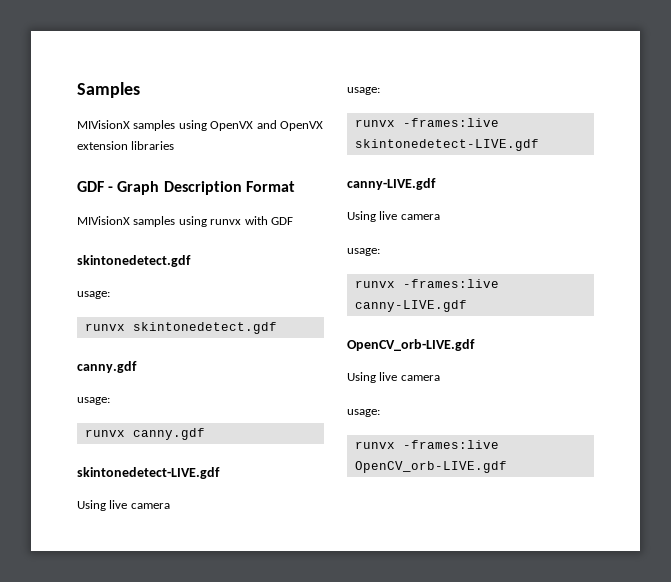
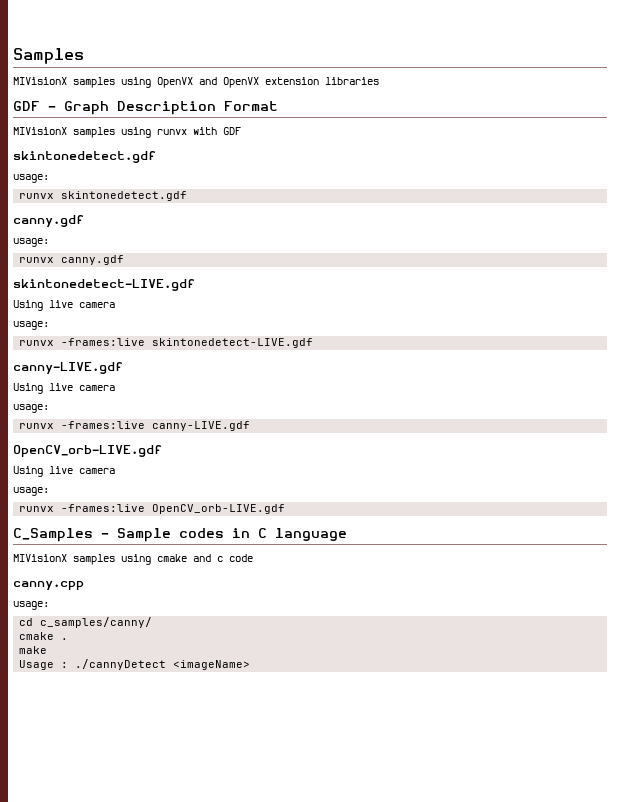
(507, 467) none -> [13,528,347,542] [13,554,253,565] [13,581,84,590] [13,601,49,610] [19,617,153,628] [19,632,69,640] [19,646,48,654] [19,659,251,670] // C_Samples - Sample codes in C language // MIVisionX samples using cmake and c code // canny.cpp // usage: // cd c_samples/canny/ // cmake . // make // Usage : ./cannyDetect <imageName>

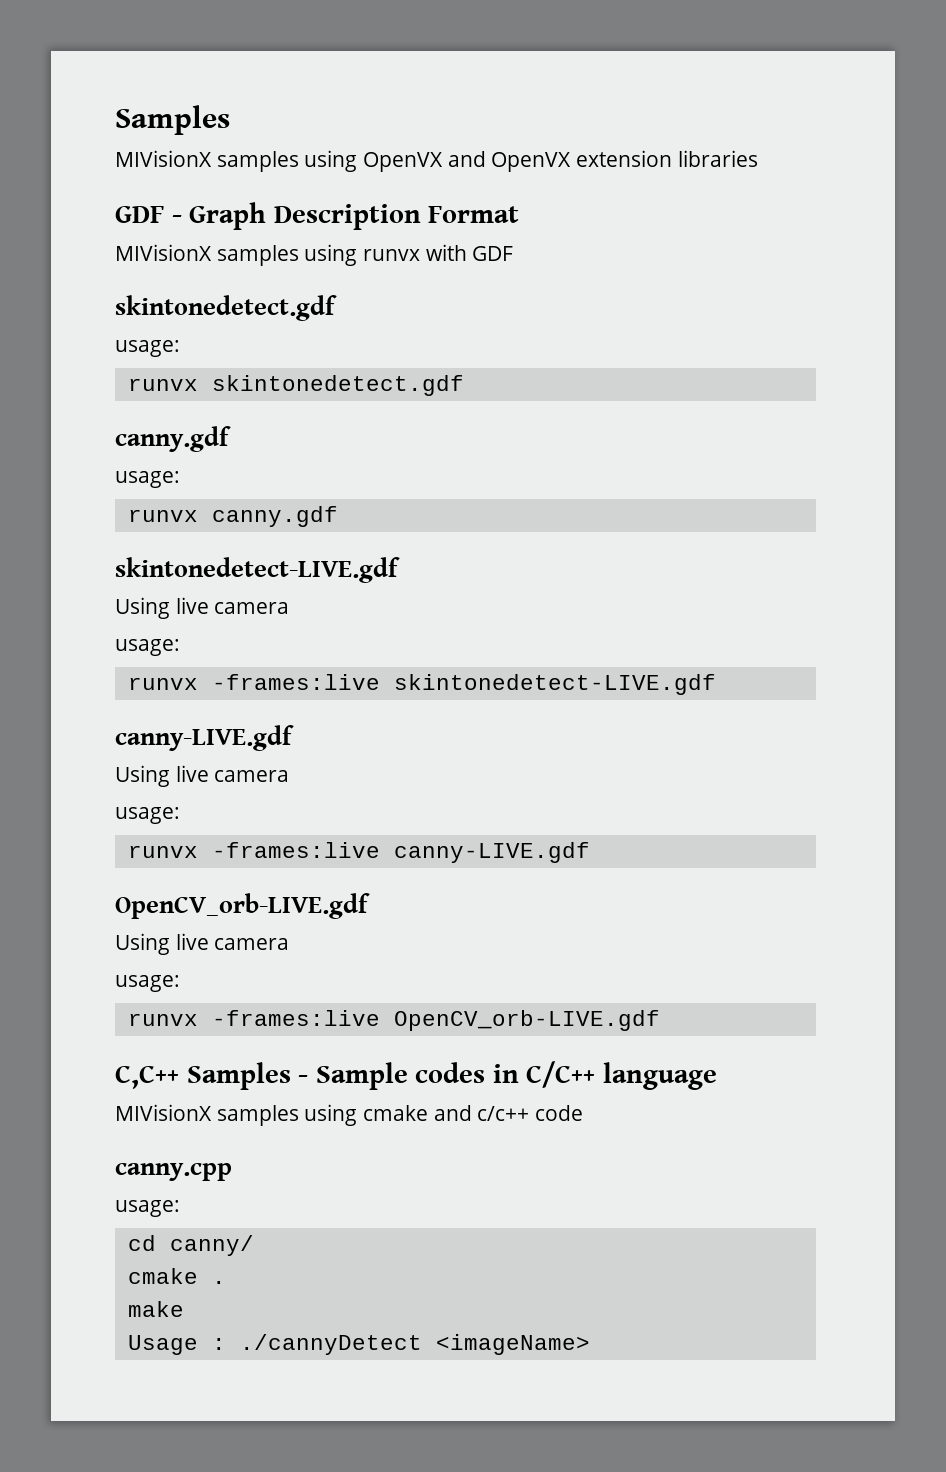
[13,528,93,542] C_Samples -> [115,1062,291,1090] C,C++ Samples
[258,528,267,538] C -> [526,1061,596,1088] C/C++
[217,556,223,562] c -> [477,1106,530,1121] c/c++
[40,617,153,628] c_samples/canny/ -> [169,1235,254,1256] canny/

